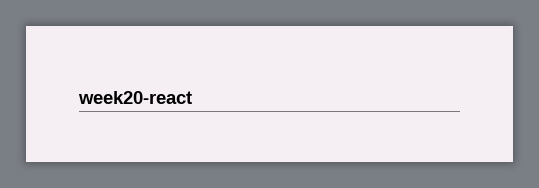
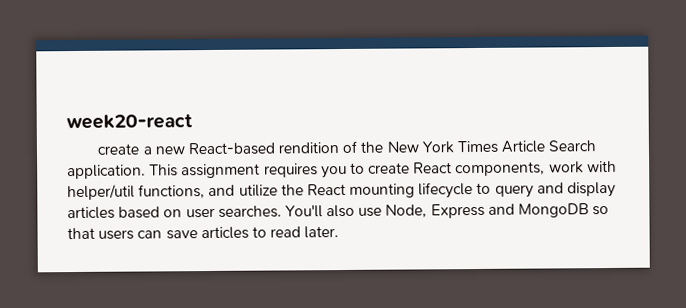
(192, 97) none -> [97,140,597,156] [67,160,617,180] [67,181,617,201] [67,203,610,220] [67,226,340,240] // create a new React-based rendition of the New York Times Article Search application. This assignment requires you to create React components, work with helper/util functions, and utilize the React mounting lifecycle to query and display articles based on user searches. You'll also use Node, Express and MongoDB so that users can save articles to read later.

